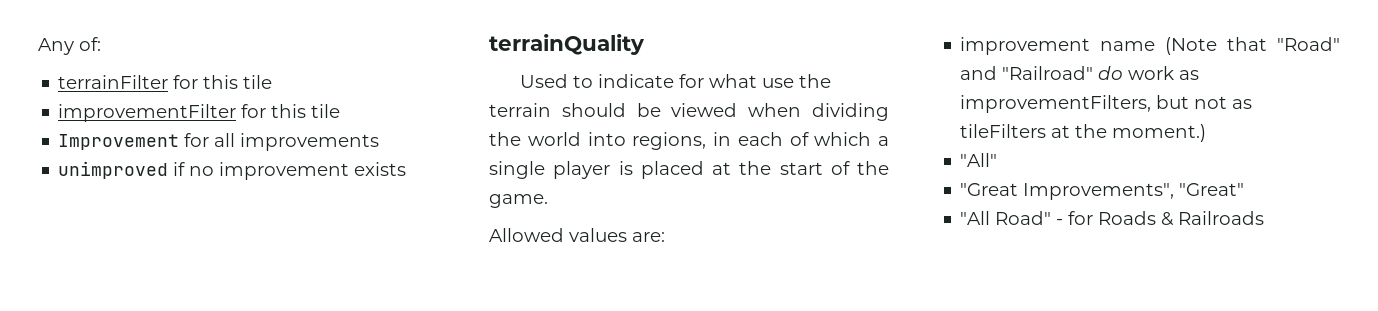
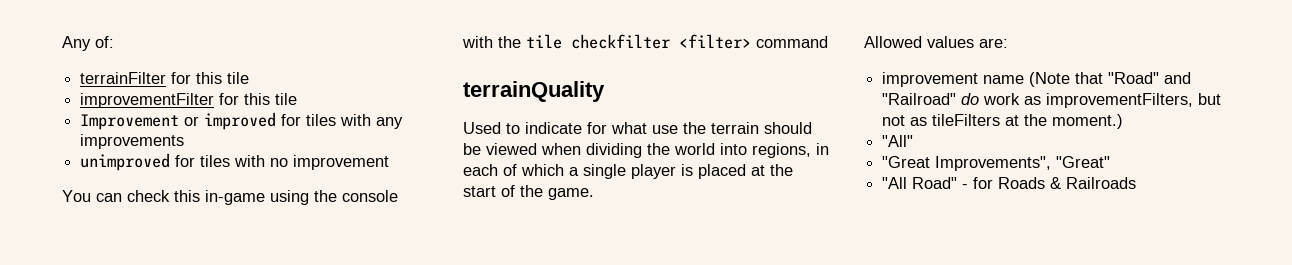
[184,133,236,147] for all -> [184,112,404,130] or improved for tiles with any
[173,162,186,176] if -> [175,155,266,167] for tiles with
[354,162,407,176] exists -> [62,190,398,205] [462,34,828,49] // You can check this in-game using the console with the tile checkfilter <filter> command

